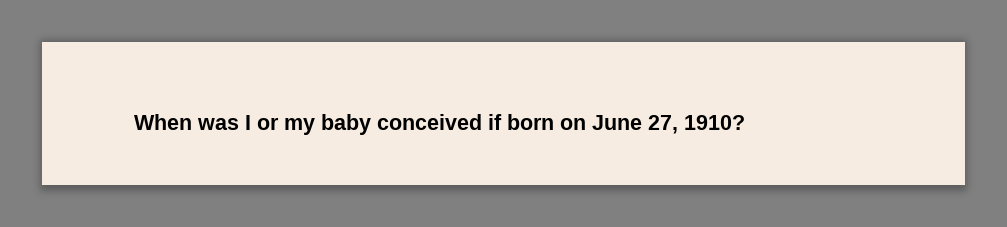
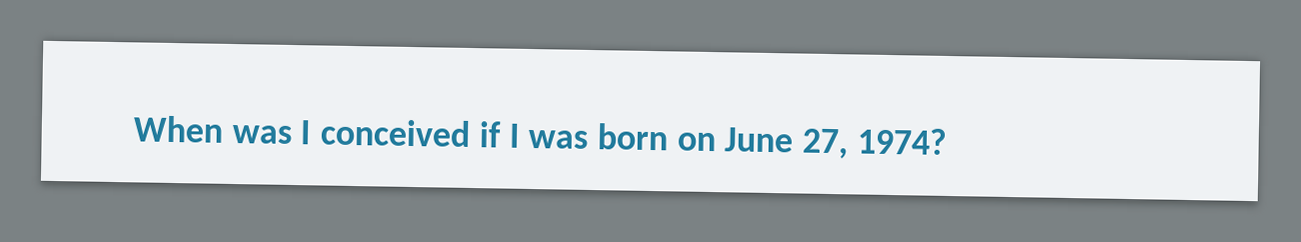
[257,114,502,135] or my baby conceived if -> [320,118,589,149] conceived if I was
[684,115,745,130] 1910? -> [856,127,947,155] 1974?

